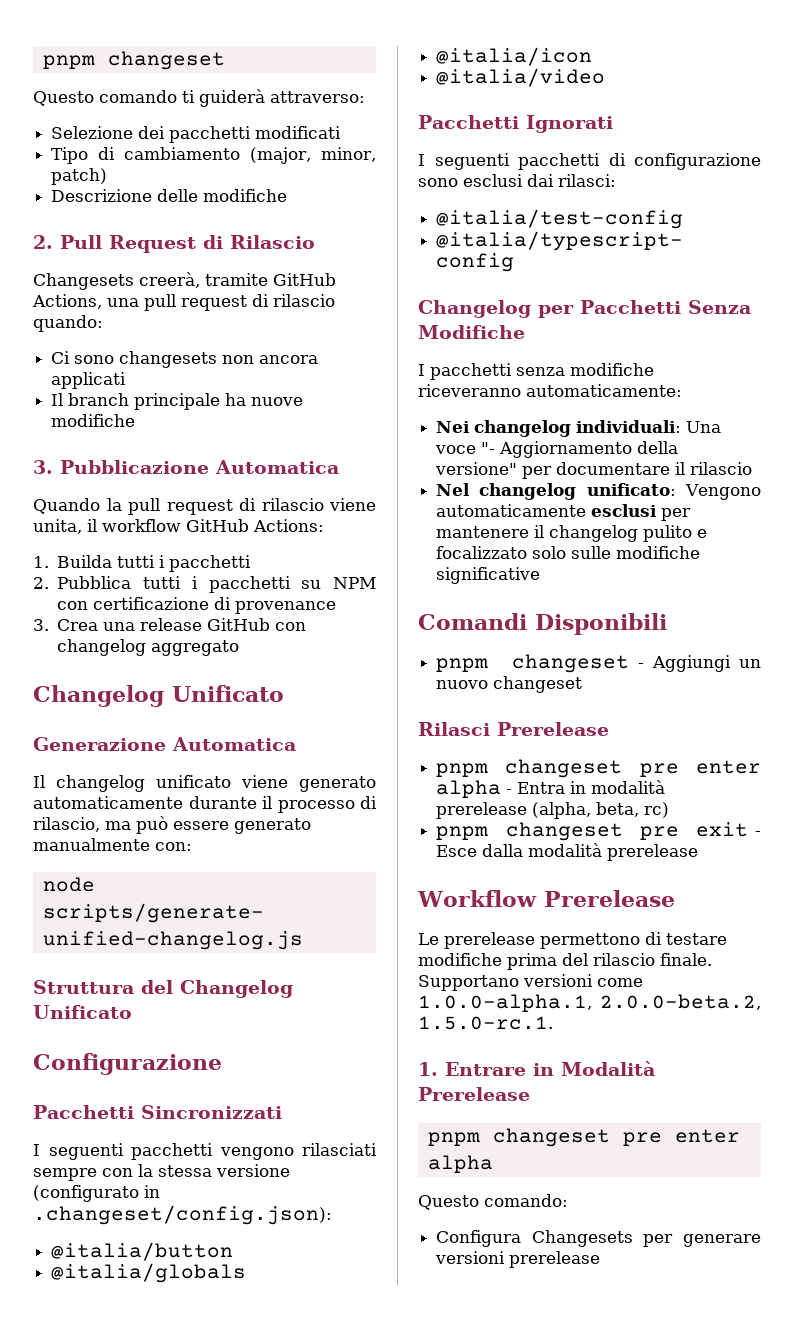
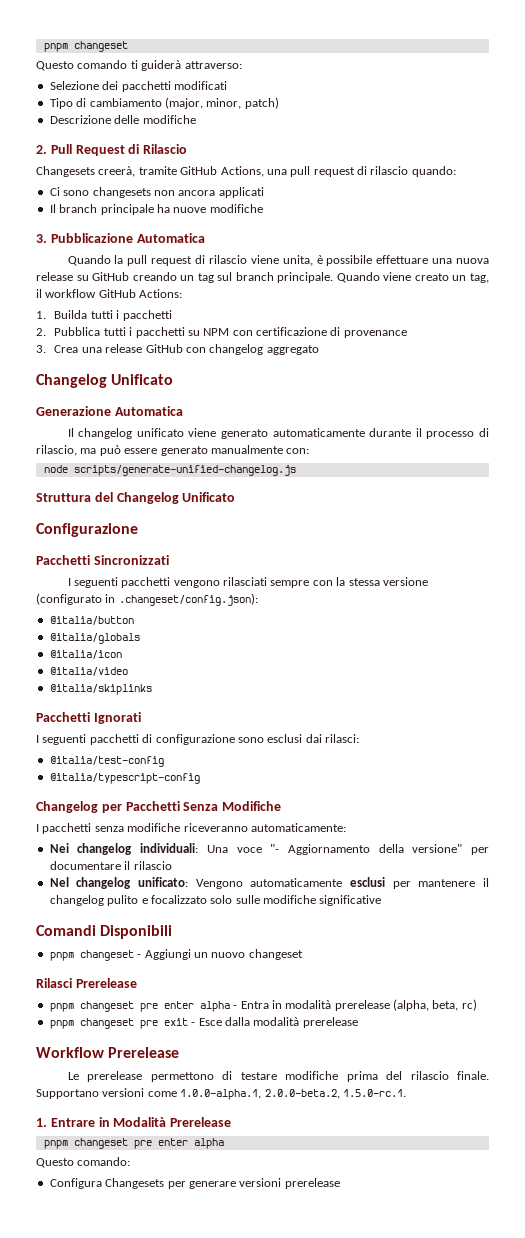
(82, 526) none -> [316,255,490,266] [36,272,490,283] è possibile effettuare una nuova release su GitHub creando un tag sul branch principale. Quando viene creato un tag,
(606, 77) none -> [49,684,152,695] // @italia/skiplinks

